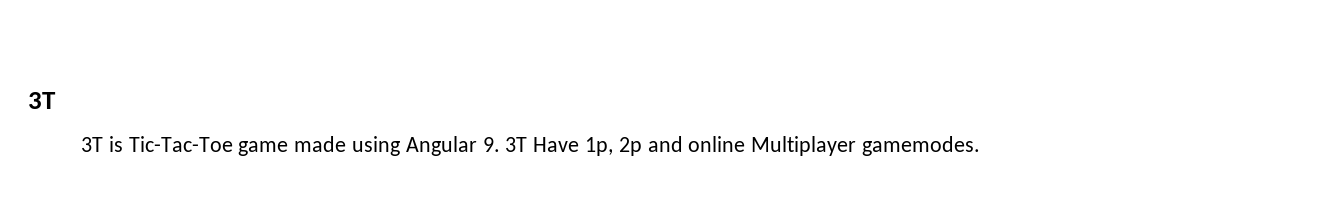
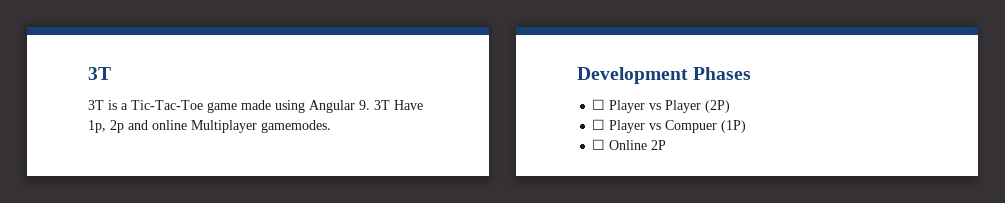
(123, 144) none -> [121,103,128,110] a
(980, 146) none -> [577,67,752,84] [592,99,731,113] [592,119,747,133] [592,139,667,150] // Development Phases // ☐ Player vs Player (2P) // ☐ Player vs Compuer (1P) // ☐ Online 2P

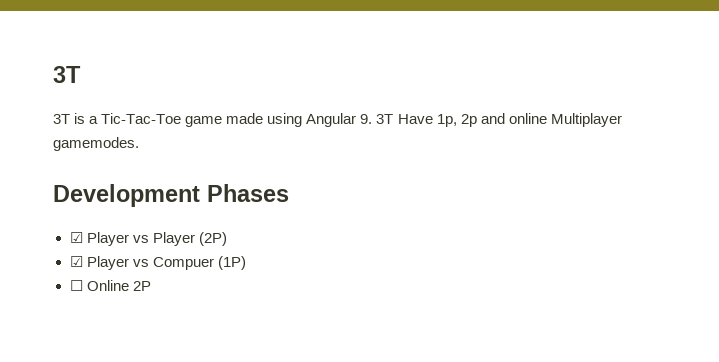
[592,99,606,110] ☐ -> [69,232,83,243] ☑
[592,119,606,130] ☐ -> [69,256,83,267] ☑

